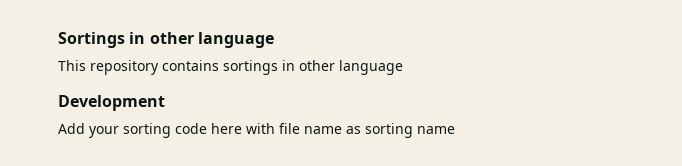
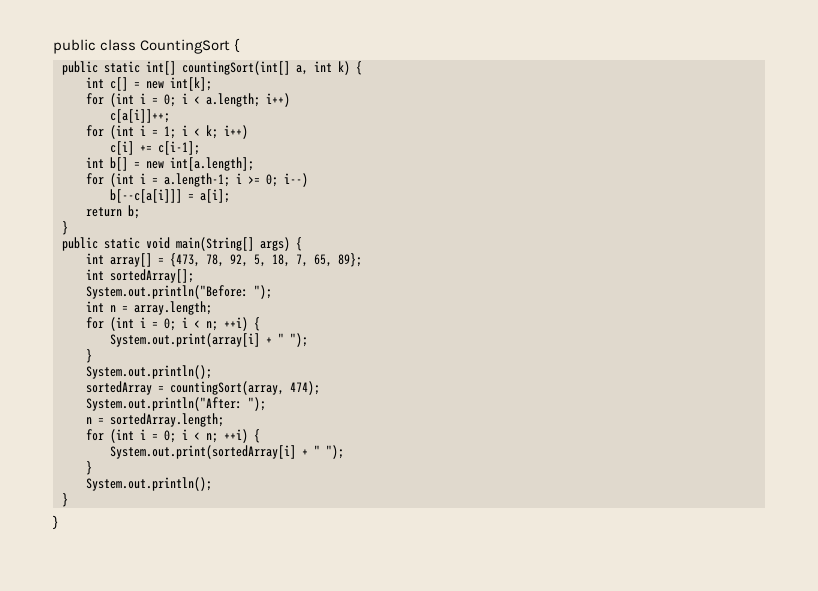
[58,32,274,48] [58,60,403,75] [58,95,165,111] [58,123,455,138] Sortings in other language // This repository contains sortings in other language // Development // Add your sorting code here with file name as sorting name -> [53,38,241,54] [62,61,362,75] [86,77,212,91] [86,93,290,107] [110,109,170,123] [86,125,248,139] [110,141,200,155] [86,157,254,171] [86,173,308,187] [110,189,230,203] [86,205,140,219] [62,221,68,235] [62,237,302,251] [86,253,362,267] [86,269,194,283] [86,285,272,299] [86,301,212,315] [86,317,260,331] [110,333,308,347] [86,349,92,363] [86,365,212,379] [86,381,320,395] [86,397,266,411] [86,413,224,427] [86,429,260,443] [110,445,344,459] [86,461,92,475] [86,477,212,491] [62,493,68,507] [53,515,58,530] public class CountingSort { // public static int[] countingSort(int[] a, int k) { // int c[] = new int[k]; // for (int i = 0; i < a.length; i++) // c[a[i]]++; // for (int i = 1; i < k; i++) // c[i] += c[i-1]; // int b[] = new int[a.length]; // for (int i = a.length-1; i >= 0; i--) // b[--c[a[i]]] = a[i]; // return b; // } // public static void main(String[] args) { // int array[] = {473, 78, 92, 5, 18, 7, 65, 89}; // int sortedArray[]; // System.out.println("Before: "); // int n = array.length; // for (int i = 0; i < n; ++i) { // System.out.print(array[i] + " "); // } // System.out.println(); // sortedArray = countingSort(array, 474); // System.out.println("After: "); // n = sortedArray.length; // for (int i = 0; i < n; ++i) { // System.out.print(sortedArray[i] + " "); // } // System.out.println(); // } // }

